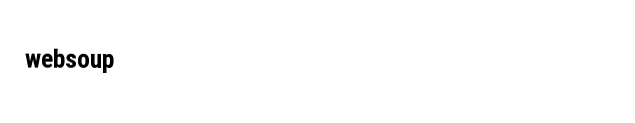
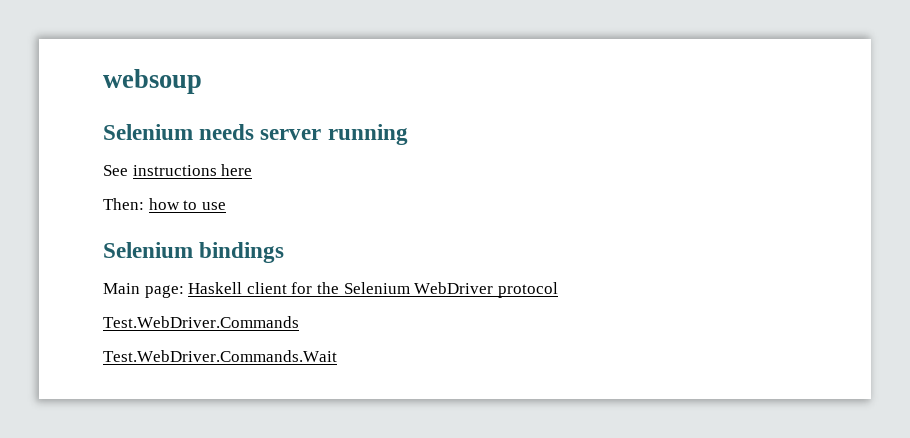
(115, 61) none -> [103,124,408,145] [103,164,253,176] [103,198,226,210] [103,242,285,263] [103,282,558,298] [103,316,299,328] [103,350,337,362] // Selenium needs server running // See instructions here // Then: how to use // Selenium bindings // Main page: Haskell client for the Selenium WebDriver protocol // Test.WebDriver.Commands // Test.WebDriver.Commands.Wait

